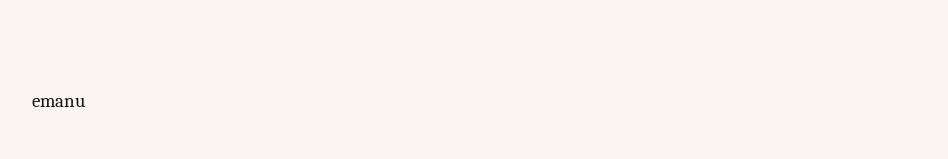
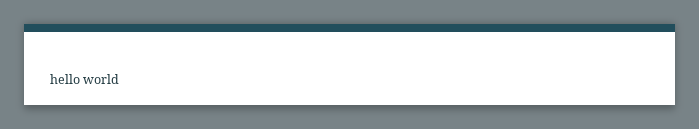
[32,97,85,107] emanu -> [50,74,120,84] hello world

